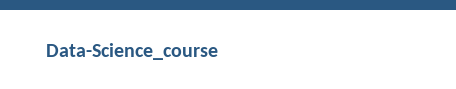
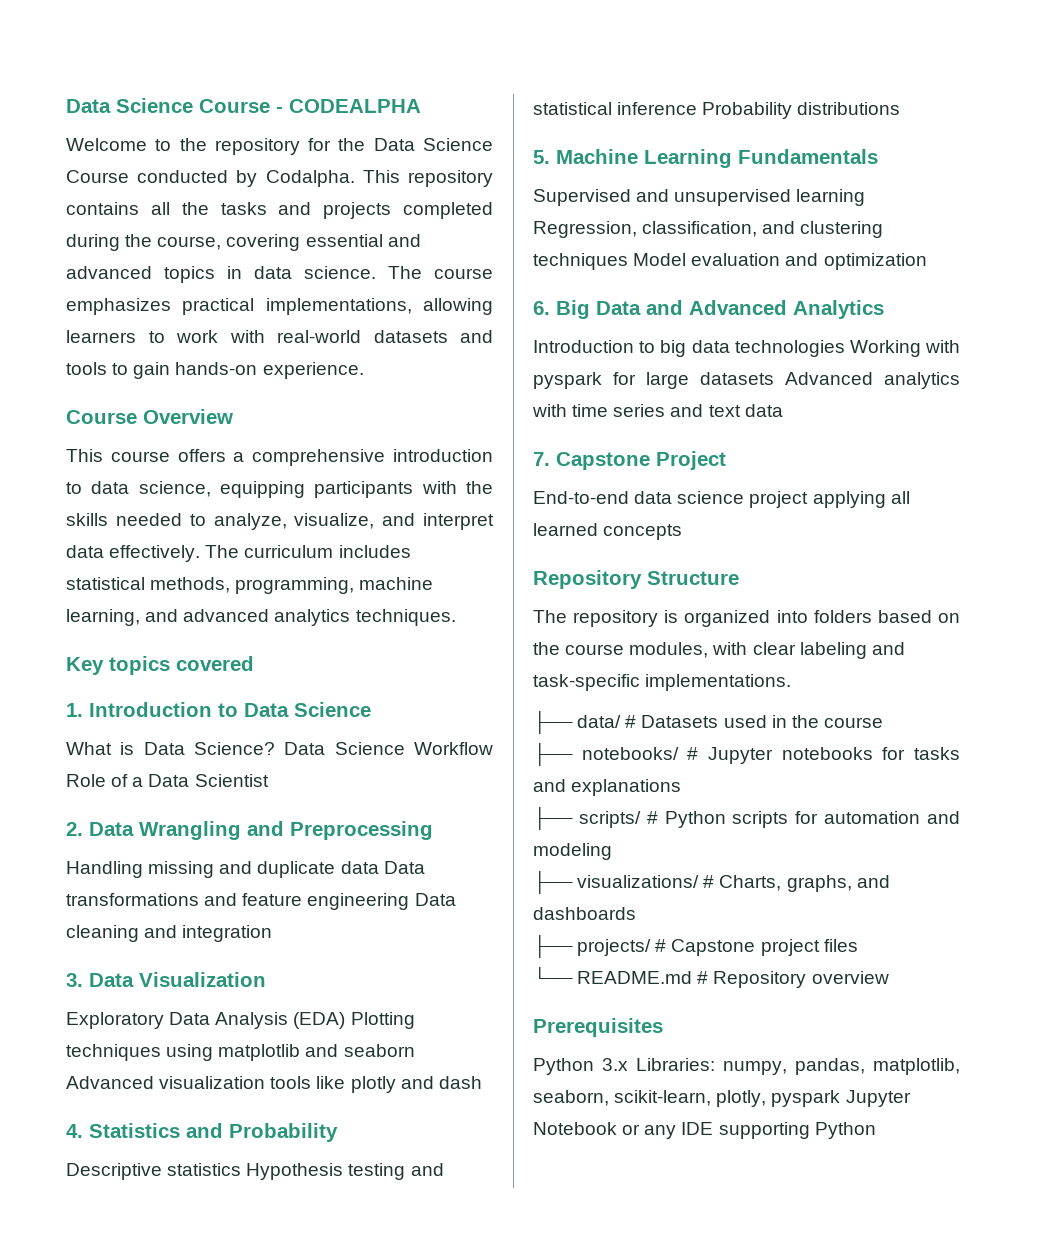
[46,43,218,60] Data-Science_course -> [66,98,421,113] [66,138,493,155] [66,170,493,187] [66,202,493,219] [66,234,421,251] [66,266,493,283] [66,298,493,315] [66,330,493,343] [66,362,364,379] [66,409,233,424] [66,449,494,466] [66,481,493,498] [66,513,494,530] [66,545,411,562] [66,577,434,594] [66,609,456,626] [66,656,254,675] [66,702,371,717] [66,742,493,755] [66,774,269,787] [66,821,433,840] [66,861,425,878] [66,893,456,910] [66,925,273,942] [66,972,266,987] [66,1012,415,1029] [66,1044,415,1061] [66,1076,482,1093] [66,1123,338,1142] [66,1163,444,1180] [533,102,901,119] [533,149,878,168] [533,189,866,206] [533,221,884,238] [533,253,927,270] [533,300,884,319] [533,340,961,357] [533,372,960,389] [532,404,783,417] [533,451,726,470] [533,491,910,508] [533,523,683,540] [533,570,739,589] [533,610,960,627] [533,642,905,659] [533,674,792,691] [533,711,883,734] [533,743,961,766] [533,779,682,796] [533,807,961,830] [533,843,612,860] [533,871,890,894] [533,907,636,920] [533,935,858,958] [533,967,889,988] [533,1018,663,1037] [533,1058,960,1075] [533,1090,911,1107] [533,1122,876,1139] Data Science Course - CODEALPHA // Welcome to the repository for the Data Science Course conducted by Codalpha. This repository contains all the tasks and projects completed during the course, covering essential and advanced topics in data science. The course emphasizes practical implementations, allowing learners to work with real-world datasets and tools to gain hands-on experience. // Course Overview // This course offers a comprehensive introduction to data science, equipping participants with the skills needed to analyze, visualize, and interpret data effectively. The curriculum includes statistical methods, programming, machine learning, and advanced analytics techniques. // Key topics covered // 1. Introduction to Data Science // What is Data Science? Data Science Workflow Role of a Data Scientist // 2. Data Wrangling and Preprocessing // Handling missing and duplicate data Data transformations and feature engineering Data cleaning and integration // 3. Data Visualization // Exploratory Data Analysis (EDA) Plotting techniques using matplotlib and seaborn Advanced visualization tools like plotly and dash // 4. Statistics and Probability // Descriptive statistics Hypothesis testing and statistical inference Probability distributions // 5. Machine Learning Fundamentals // Supervised and unsupervised learning Regression, classification, and clustering techniques Model evaluation and optimization // 6. Big Data and Advanced Analytics // Introduction to big data technologies Working with pyspark for large datasets Advanced analytics with time series and text data // 7. Capstone Project // End-to-end data science project applying all learned concepts // Repository Structure // The repository is organized into folders based on the course modules, with clear labeling and task-specific implementations. // ├── data/ # Datasets used in the course // ├── notebooks/ # Jupyter notebooks for tasks and explanations // ├── scripts/ # Python scripts for automation and modeling // ├── visualizations/ # Charts, graphs, and dashboards // ├── projects/ # Capstone project files // └── README.md # Repository overview // Prerequisites // Python 3.x Libraries: numpy, pandas, matplotlib, seaborn, scikit-learn, plotly, pyspark Jupyter Notebook or any IDE supporting Python

